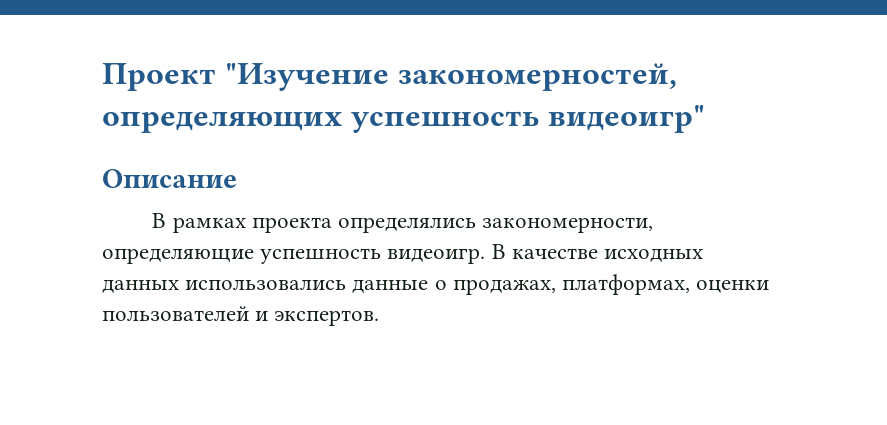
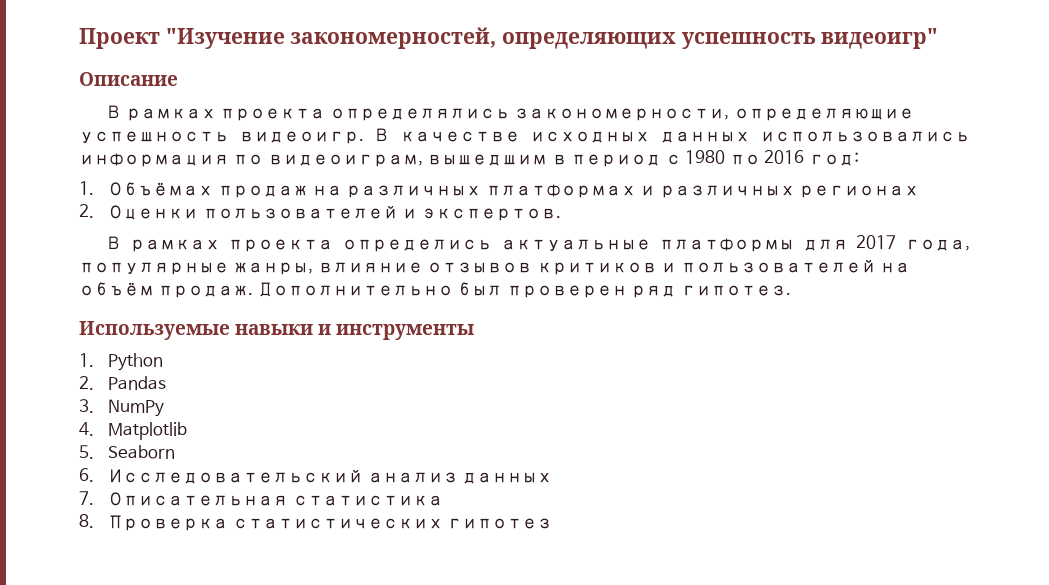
[352,274,770,295] [102,306,380,326] данные о продажах, платформах, оценки пользователей и экспертов. -> [79,150,859,167] [79,181,920,198] [79,204,562,221] [106,235,970,252] [79,260,911,275] [79,282,791,298] [79,321,475,340] [79,353,164,371] [79,376,167,390] [79,399,165,417] [79,422,188,440] [79,445,176,459] [79,468,553,484] [79,491,443,506] [79,514,553,531] информация по видеоиграм, вышедшим в период с 1980 по 2016 год: // 1. Объёмах продаж на различных платформах и различных регионах // 2. Оценки пользователей и экспертов. // В рамках проекта определись актуальные платформы для 2017 года, популярные жанры, влияние отзывов критиков и пользователей на объём продаж. Дополнительно был проверен ряд гипотез. // Используемые навыки и инструменты // 1. Python // 2. Pandas // 3. NumPy // 4. Matplotlib // 5. Seaborn // 6. Исследовательский анализ данных // 7. Описательная статистика // 8. Проверка статистических гипотез

